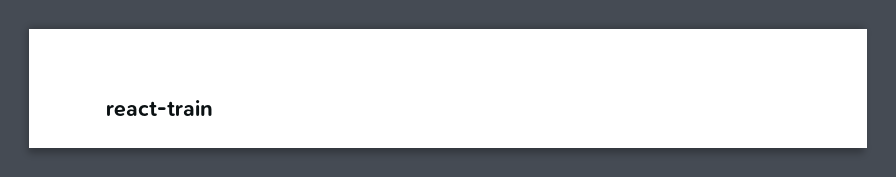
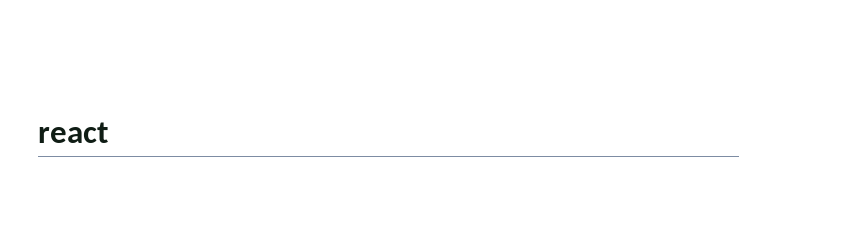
[106,100,213,117] react-train -> [38,122,108,143] react

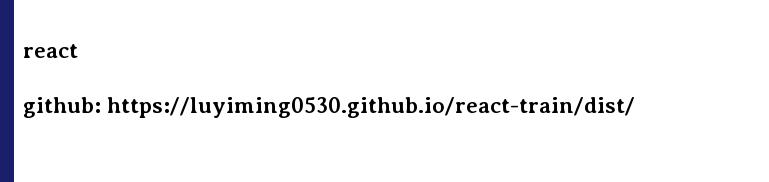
(108, 132) none -> [23,97,636,118] // github: https://luyiming0530.github.io/react-train/dist/

